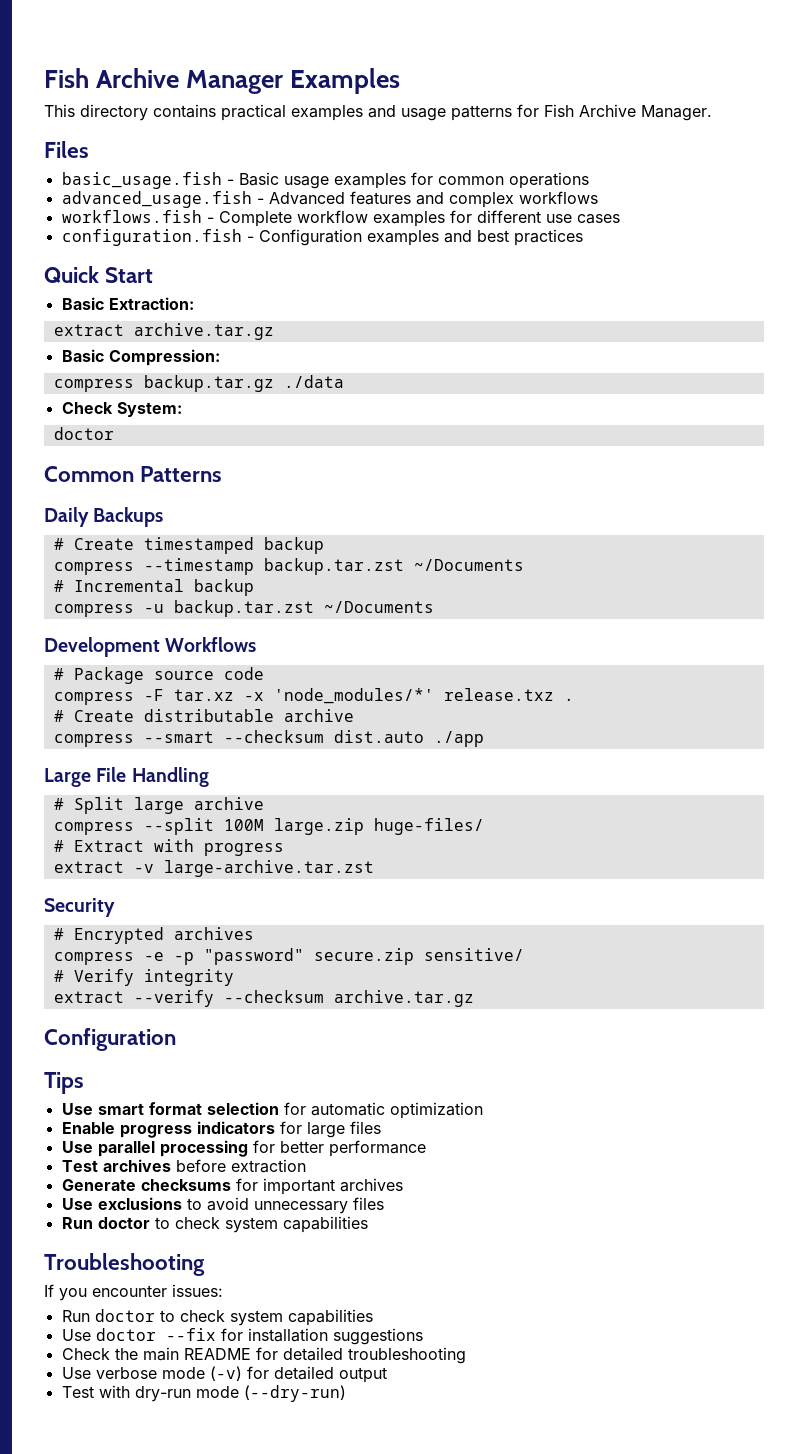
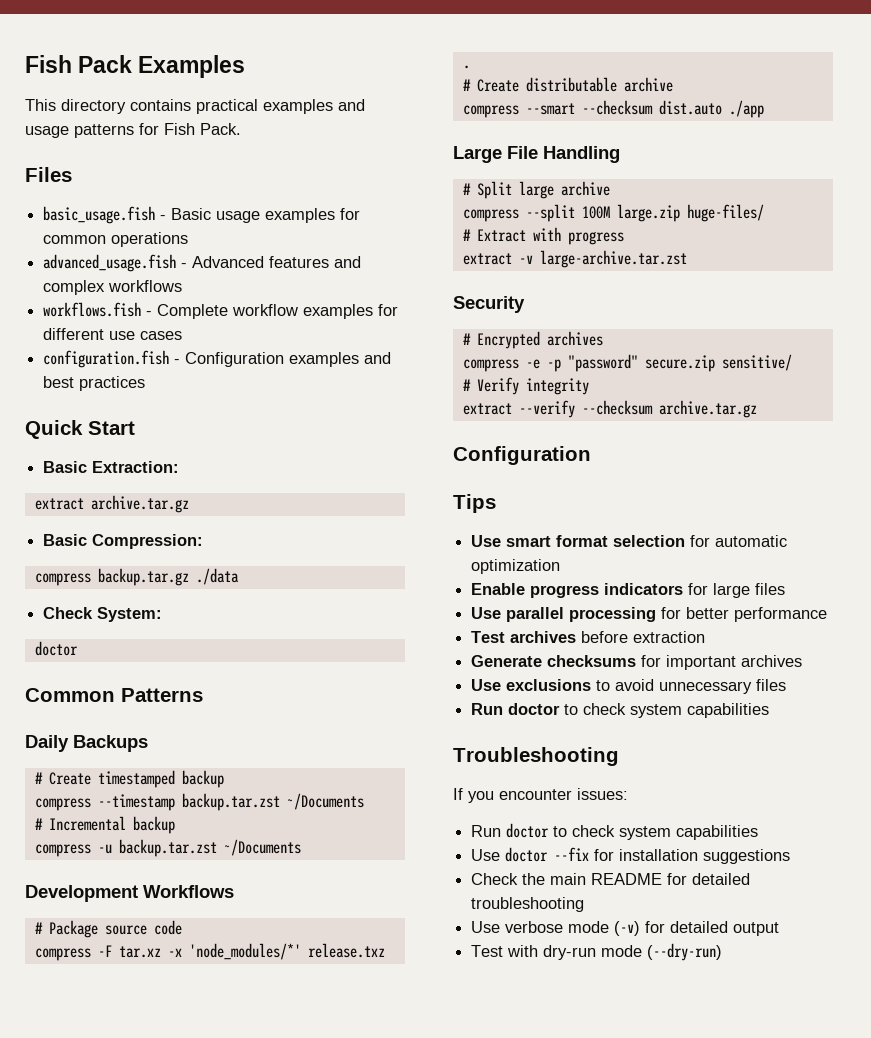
[44,68,284,94] Fish Archive Manager -> [25,55,133,73] Fish Pack
[579,104,712,121] Archive Manager. -> [200,123,241,135] Pack.

